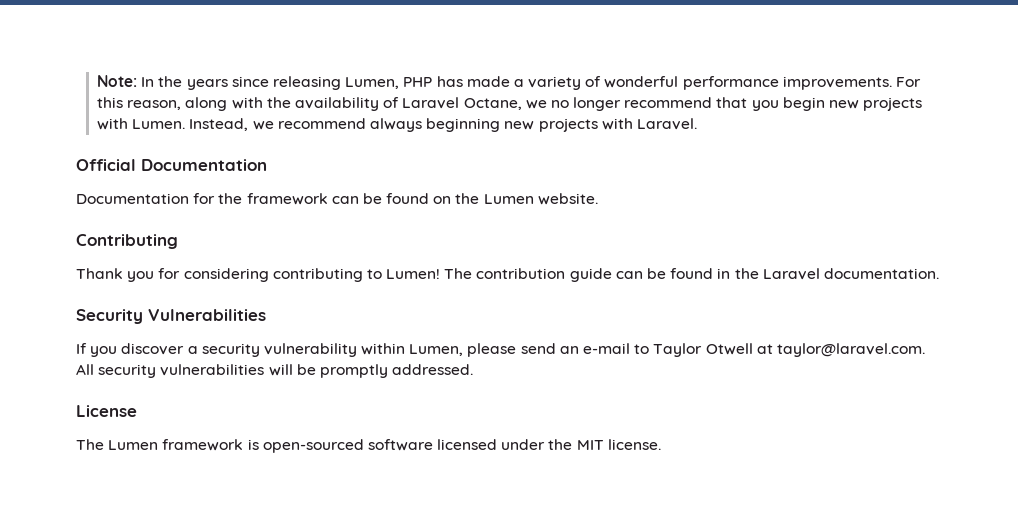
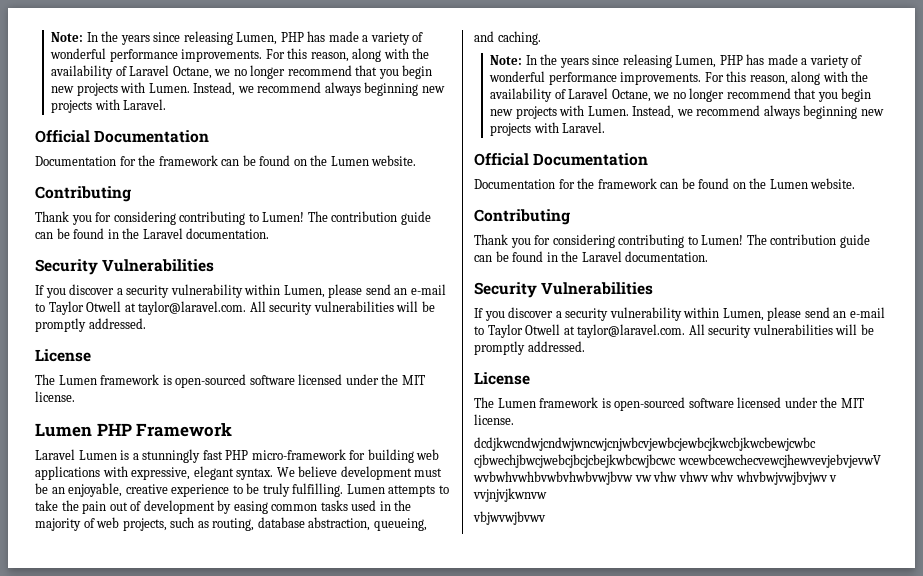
(661, 444) none -> [35,423,233,437] [35,449,440,463] [35,466,443,480] [35,483,449,497] [35,500,412,514] [35,517,427,531] [474,31,541,45] [490,54,863,68] [489,71,869,85] [490,88,872,102] [490,105,884,119] [490,122,606,136] [474,153,649,166] [474,178,856,189] [474,209,570,225] [474,234,870,248] [474,251,709,262] [474,282,654,298] [474,307,885,321] [474,324,874,338] [474,341,585,355] [474,372,530,385] [474,397,864,411] [474,414,514,425] [474,437,816,451] [474,454,881,468] [473,471,838,485] [473,488,547,502] [473,511,546,525] // Lumen PHP Framework // Laravel Lumen is a stunningly fast PHP micro-framework for building web applications with expressive, elegant syntax. We believe development must be an enjoyable, creative experience to be truly fulfilling. Lumen attempts to take the pain out of development by easing common tasks used in the majority of web projects, such as routing, database abstraction, queueing, and caching. // Note: In the years since releasing Lumen, PHP has made a variety of wonderful performance improvements. For this reason, along with the availability of Laravel Octane, we no longer recommend that you begin new projects with Lumen. Instead, we recommend always beginning new projects with Laravel. // Official Documentation // Documentation for the framework can be found on the Lumen website. // Contributing // Thank you for considering contributing to Lumen! The contribution guide can be found in the Laravel documentation. // Security Vulnerabilities // If you discover a security vulnerability within Lumen, please send an e-mail to Taylor Otwell at taylor@laravel.com. All security vulnerabilities will be promptly addressed. // License // The Lumen framework is open-sourced software licensed under the MIT license. // dcdjkwcndwjcndwjwncwjcnjwbcvjewbcjewbcjkwcbjkwcbewjcwbc cjbwechjbwcjwebcjbcjcbejkwbcwjbcwc wcewbcewchecvewcjhewvevjebvjevwV wvbwhvwhbvwbvhwbvwjbvw vw vhw vhwv whv whvbwjvwjbvjwv v vvjnjvjkwnvw // vbjwvwjbvwv

